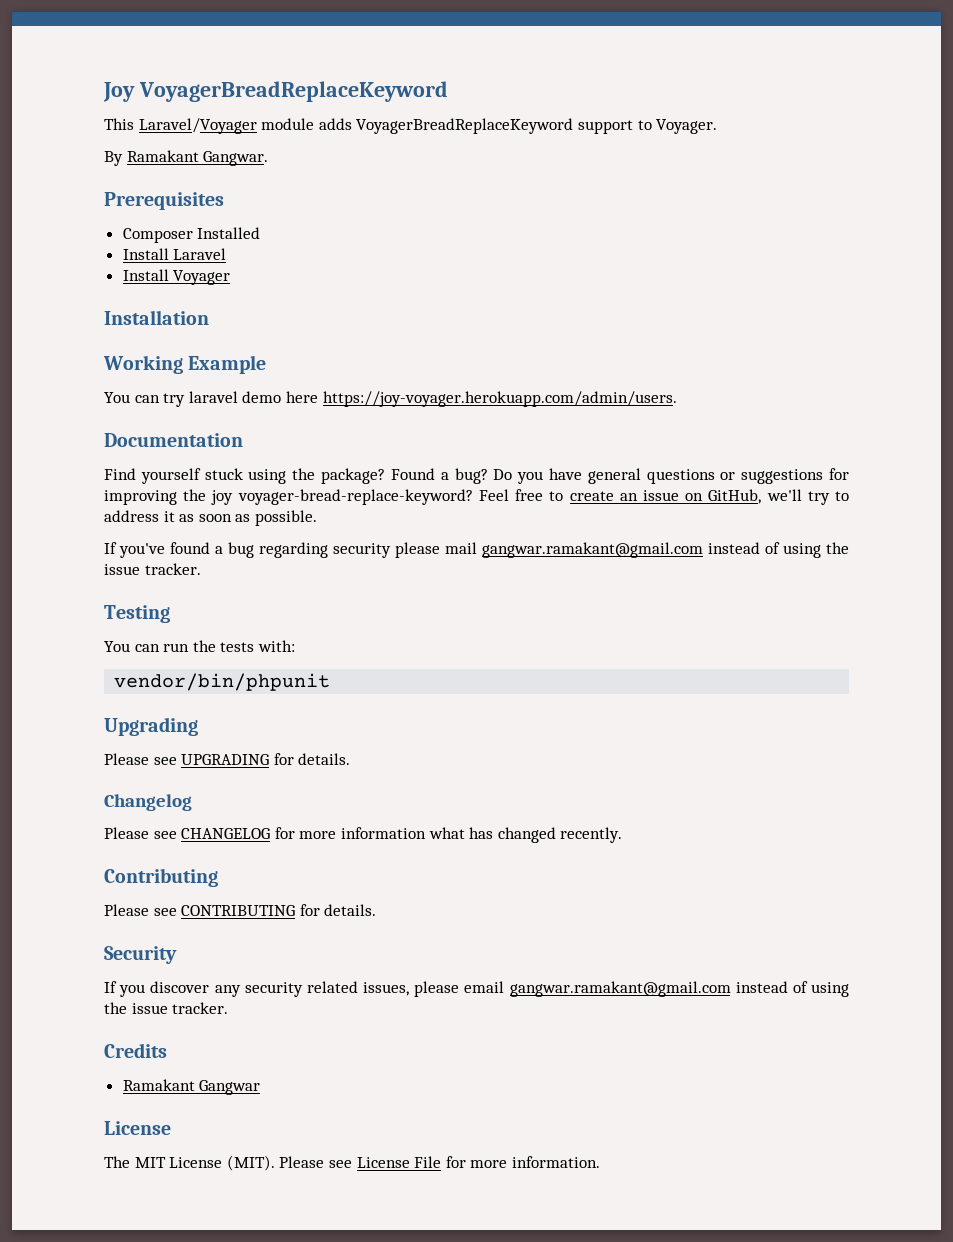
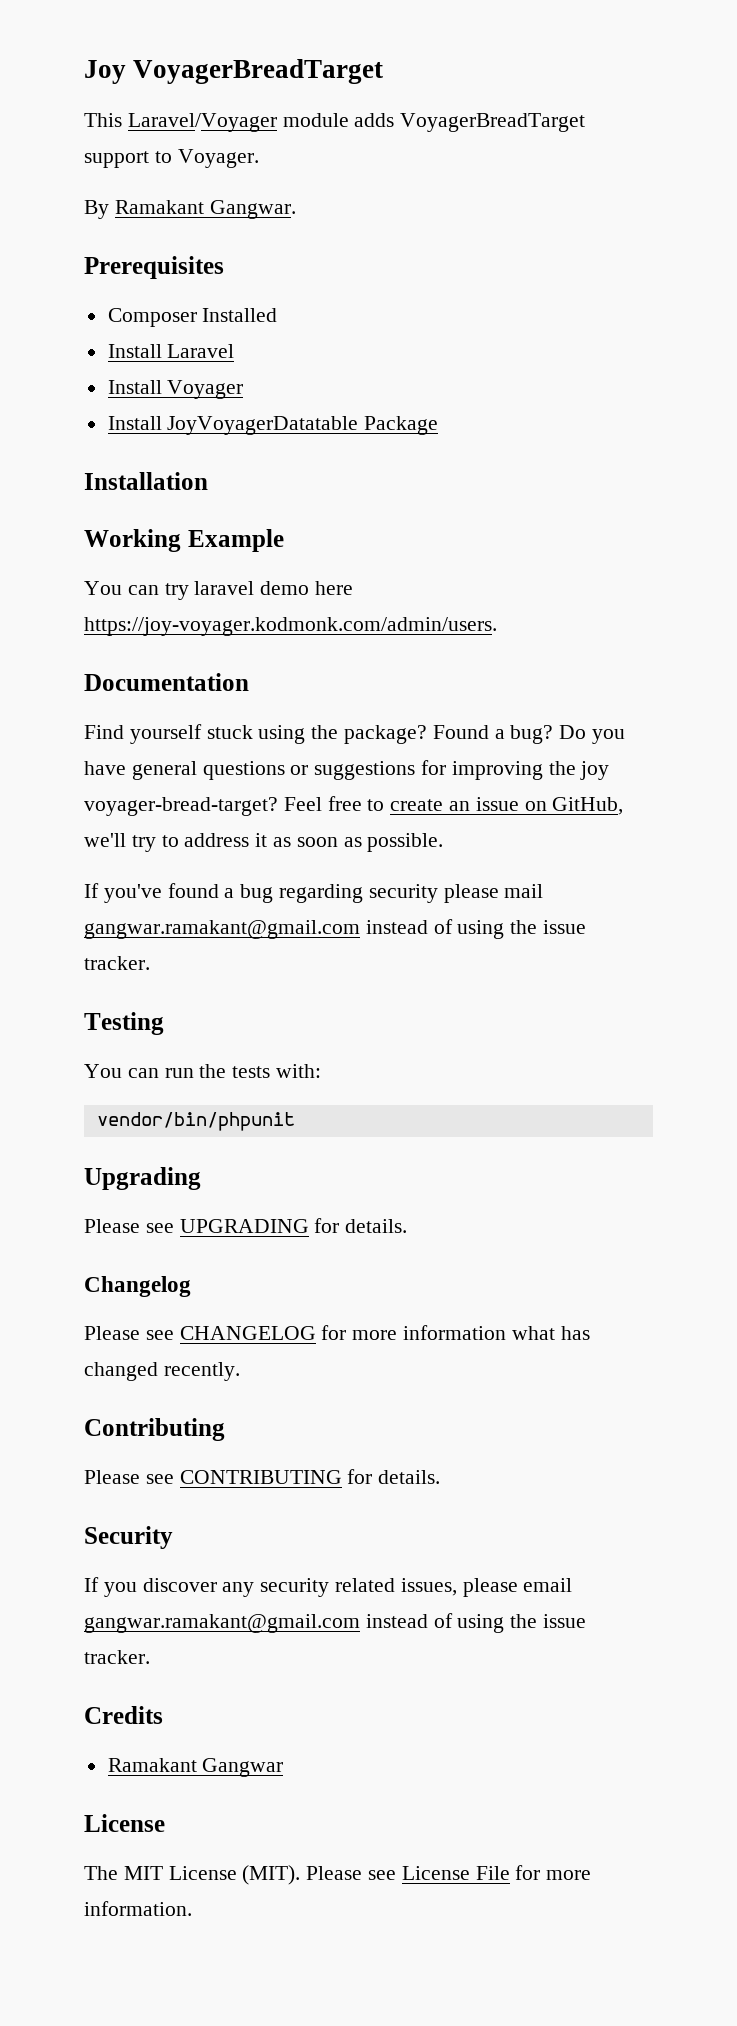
[138,81,448,102] VoyagerBreadReplaceKeyword -> [133,59,384,84] VoyagerBreadTarget
[356,118,574,134] VoyagerBreadReplaceKeyword -> [400,113,586,132] VoyagerBreadTarget
(231, 277) none -> [107,416,439,435] // Install JoyVoyagerDatatable Package
[322,391,677,407] https://joy-voyager.herokuapp.com/admin/users. -> [84,617,497,636] https://joy-voyager.kodmonk.com/admin/users.
[237,489,473,505] voyager-bread-replace-keyword? -> [84,797,278,816] voyager-bread-target?

